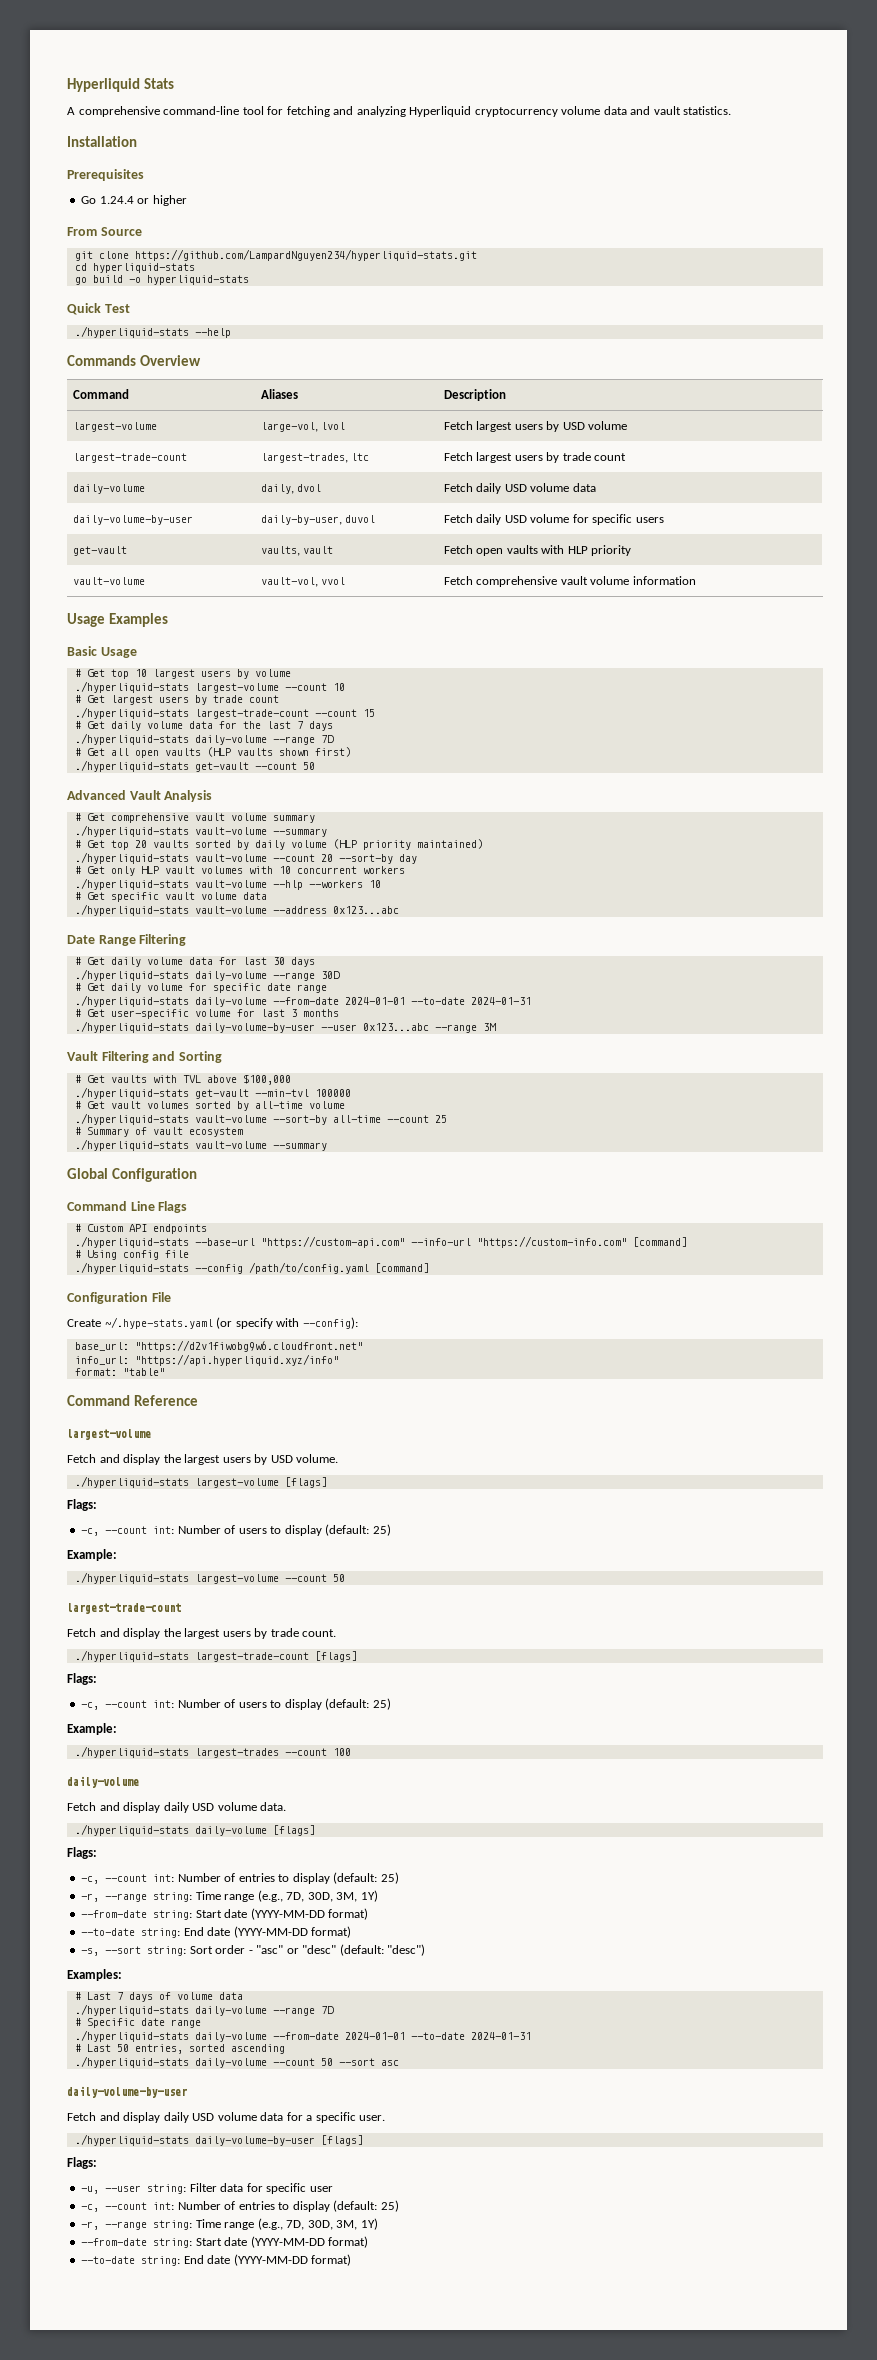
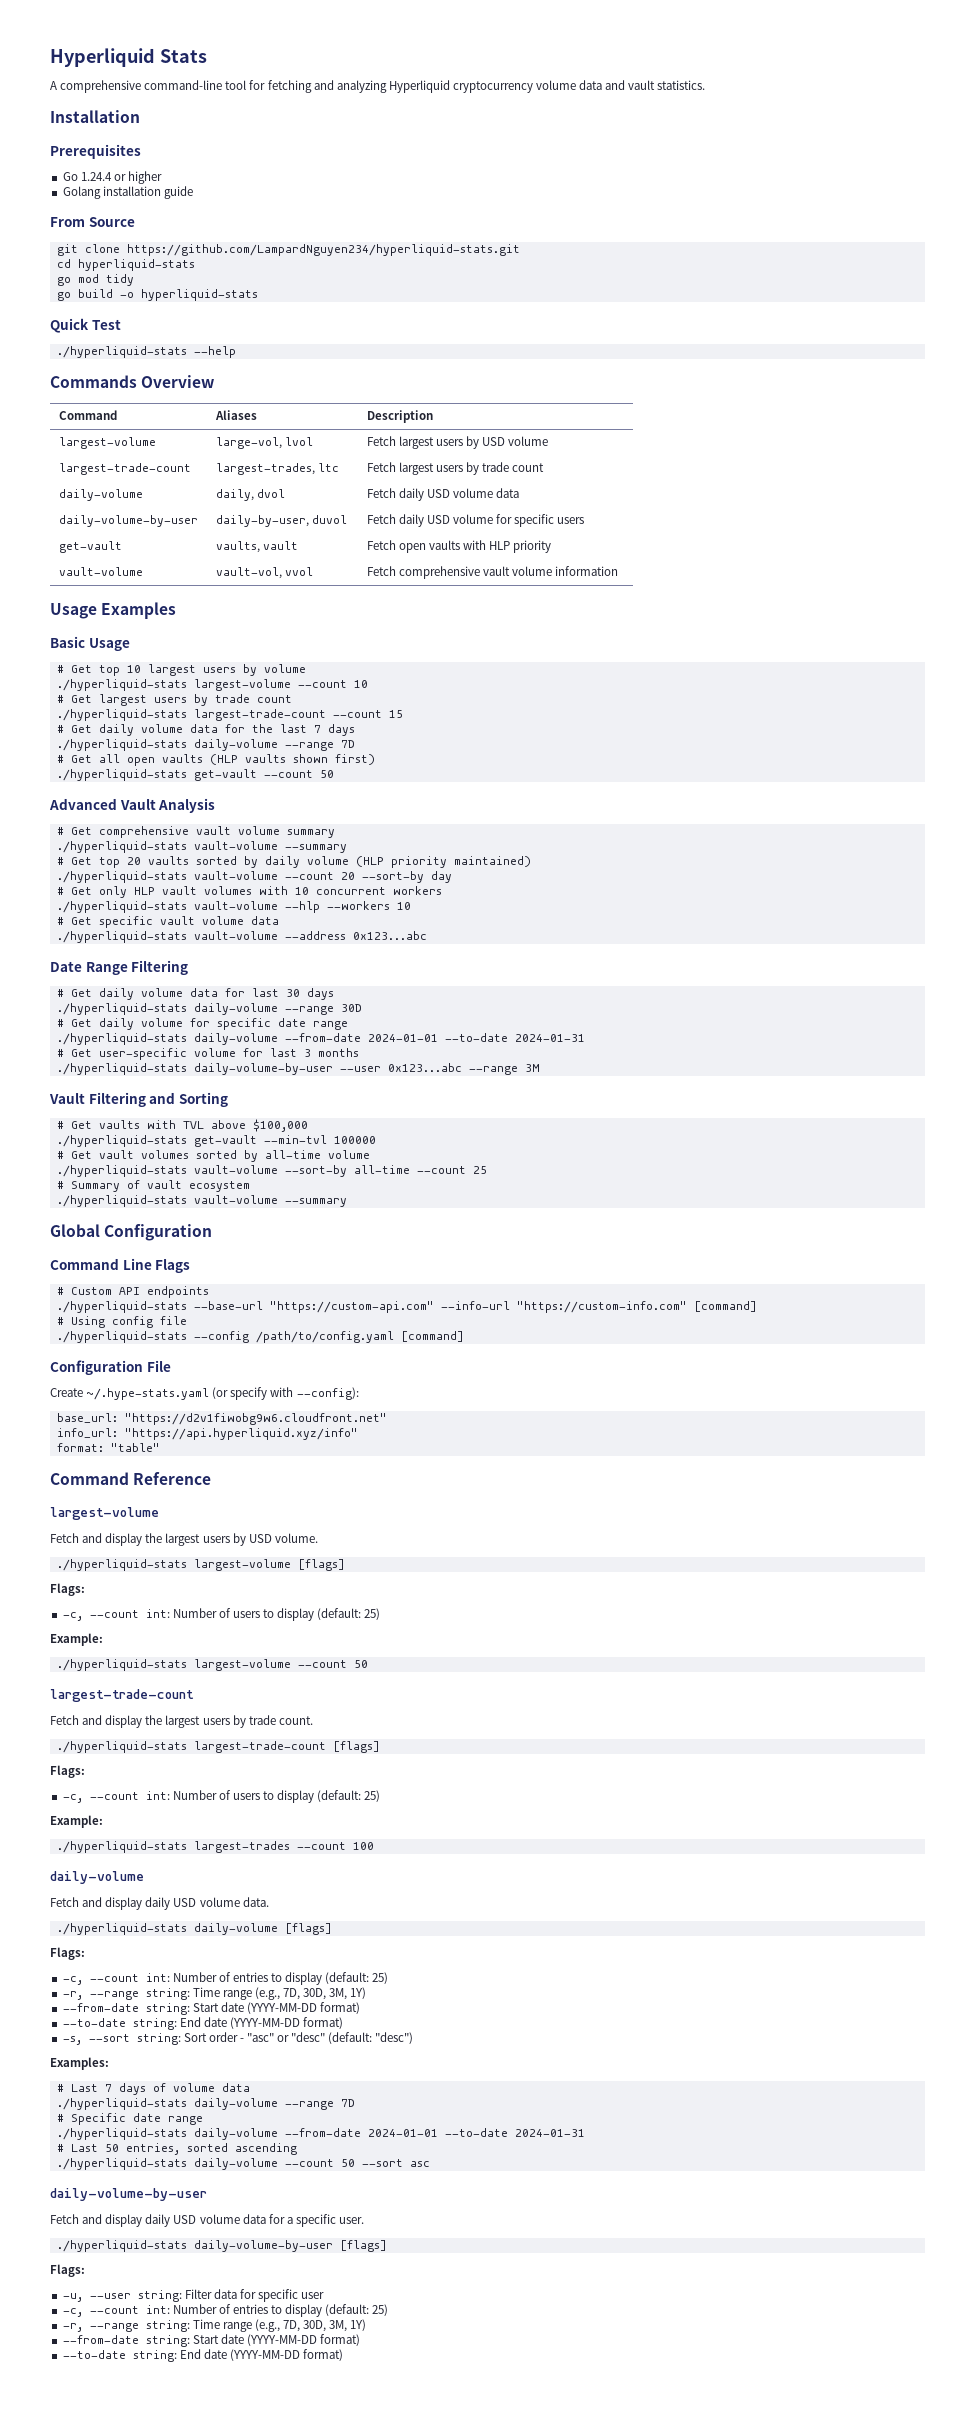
(187, 200) none -> [62,186,193,199] // Golang installation guide
(195, 268) none -> [56,274,134,286] // go mod tidy

